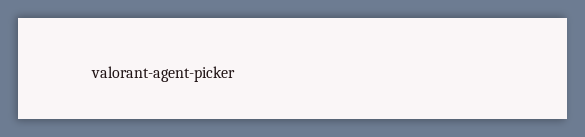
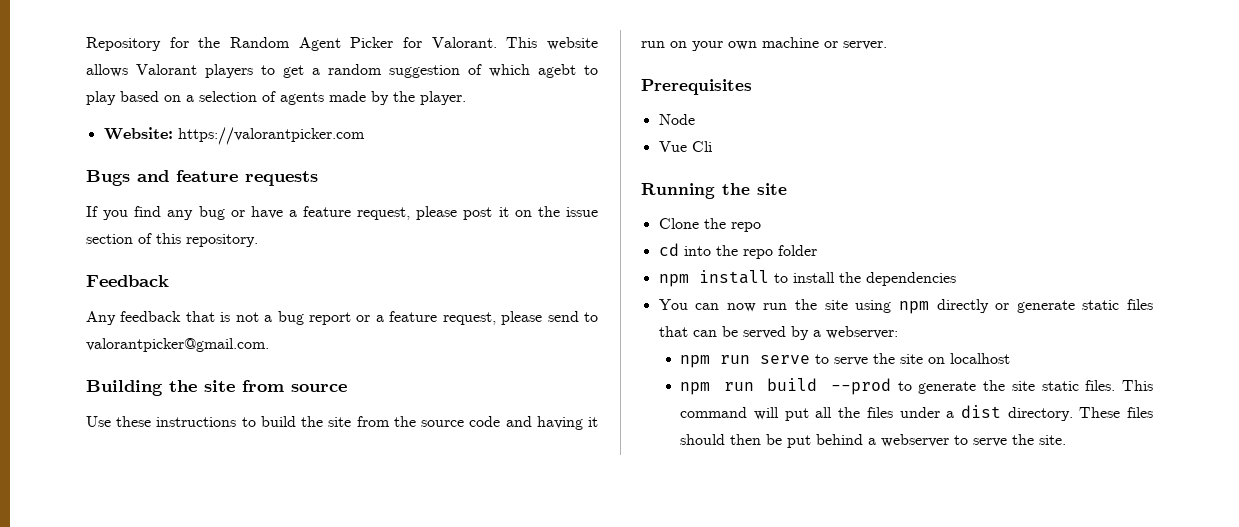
[91,66,235,82] valorant-agent-picker -> [86,37,598,51] [86,64,598,78] [86,91,466,105] [103,127,365,145] [86,170,318,186] [86,206,598,220] [86,233,258,247] [86,275,169,287] [86,311,598,325] [86,338,269,352] [86,380,347,396] [86,416,598,430] [641,37,887,51] [641,79,752,95] [658,114,695,125] [658,141,712,152] [641,183,787,199] [658,218,761,232] [658,243,817,259] [658,270,956,287] [658,299,1153,314] [658,326,898,340] [680,353,1011,368] [680,378,1154,395] [680,405,1153,421] [680,434,1067,448] Repository for the Random Agent Picker for Valorant. This website allows Valorant players to get a random suggestion of which agebt to play based on a selection of agents made by the player. // Website: https://valorantpicker.com // Bugs and feature requests // If you find any bug or have a feature request, please post it on the issue section of this repository. // Feedback // Any feedback that is not a bug report or a feature request, please send to valorantpicker@gmail.com. // Building the site from source // Use these instructions to build the site from the source code and having it run on your own machine or server. // Prerequisites // Node // Vue Cli // Running the site // Clone the repo // cd into the repo folder // npm install to install the dependencies // You can now run the site using npm directly or generate static files that can be served by a webserver: // npm run serve to serve the site on localhost // npm run build --prod to generate the site static files. This command will put all the files under a dist directory. These files should then be put behind a webserver to serve the site.

